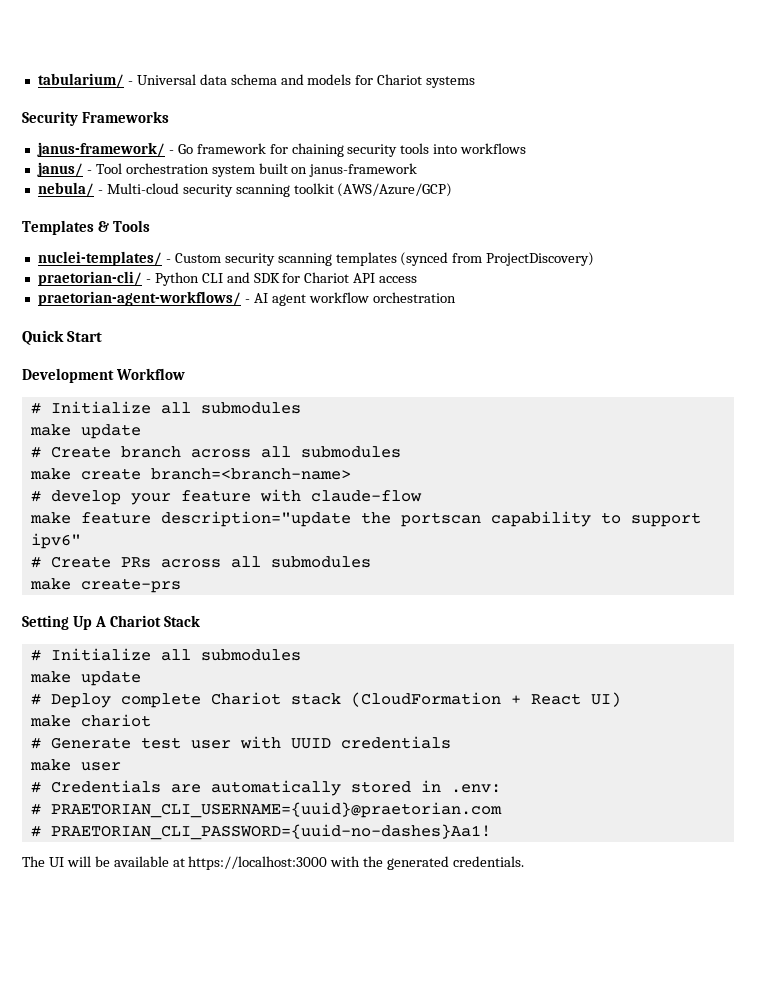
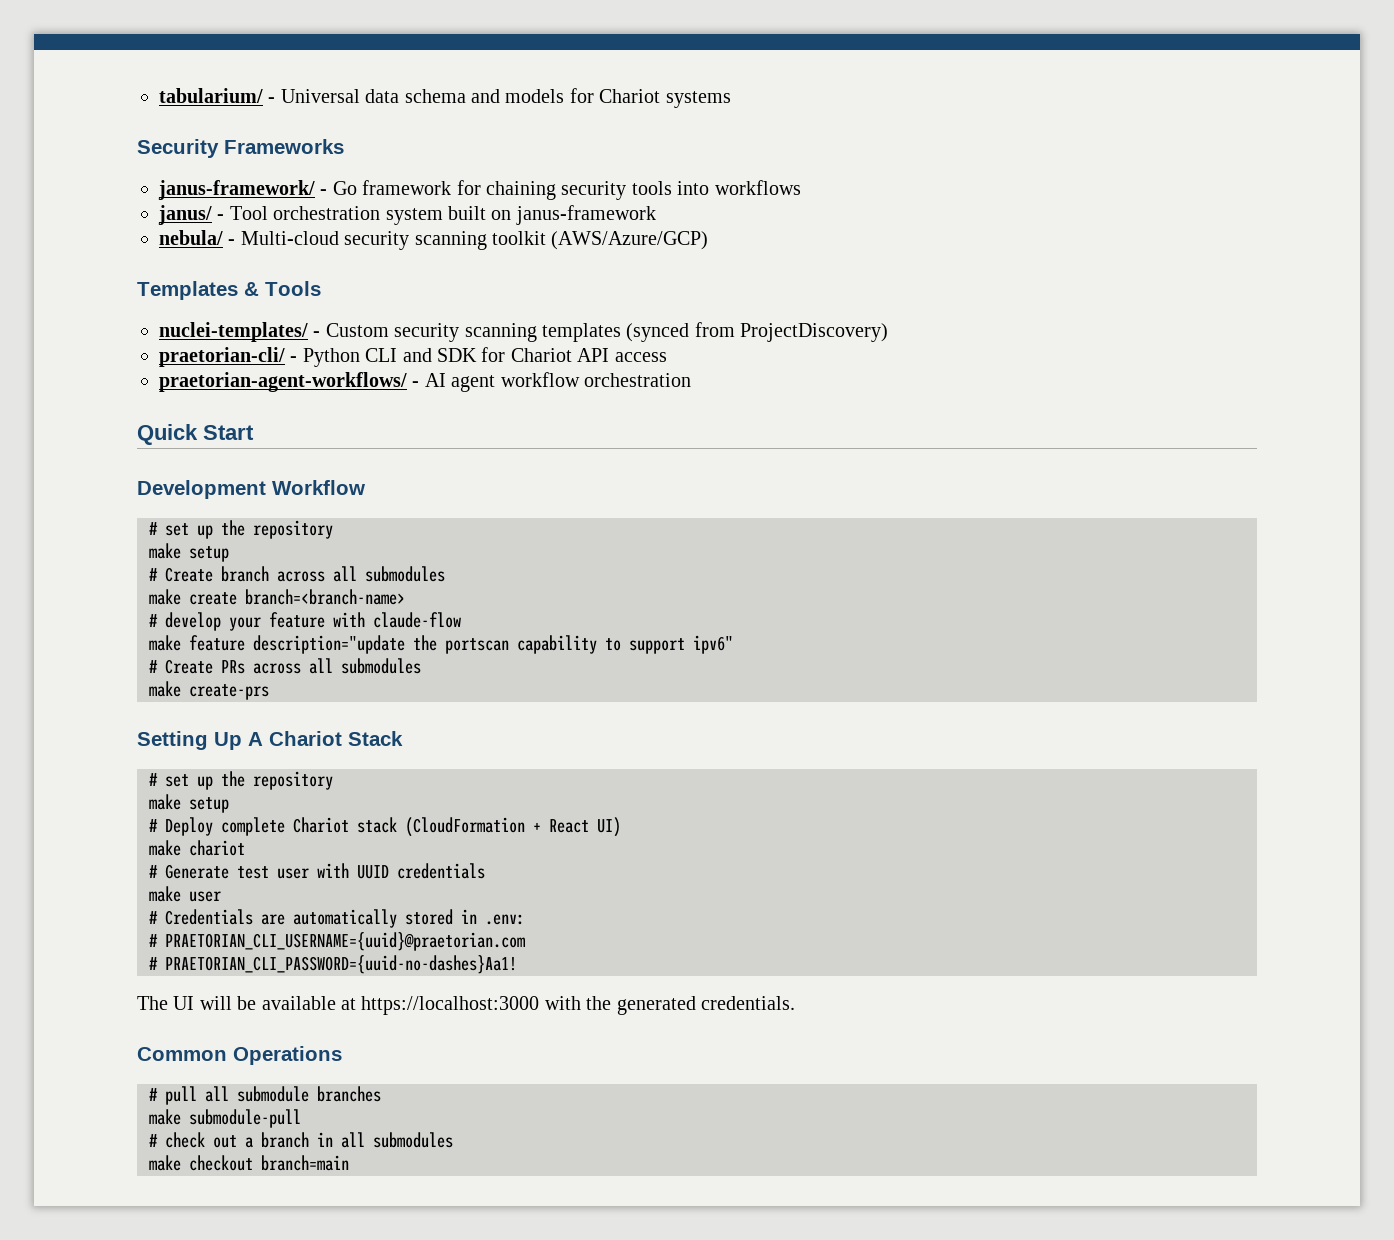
[50,401,301,414] [29,424,141,439] Initialize all submodules // make update -> [165,520,333,539] [149,543,229,562] set up the repository // make setup
[50,648,301,661] [29,671,141,686] Initialize all submodules // make update -> [165,771,333,790] [149,794,229,813] set up the repository // make setup
(525, 861) none -> [137,1046,342,1065] [149,1086,381,1105] [149,1109,301,1128] [149,1132,453,1148] [149,1155,349,1171] // Common Operations // # pull all submodule branches // make submodule-pull // # check out a branch in all submodules // make checkout branch=main

